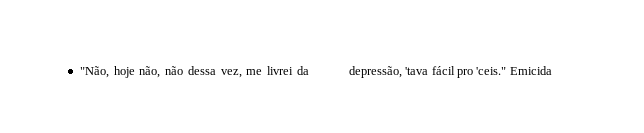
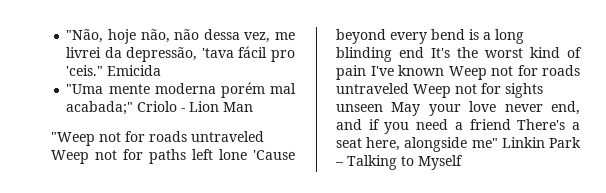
(552, 70) none -> [66,82,296,98] [66,101,254,115] [51,131,264,146] [51,149,295,164] [336,29,524,44] [336,47,582,62] [336,65,580,80] [336,83,543,98] [336,101,580,116] [336,119,580,134] [336,137,581,152] [335,155,463,170] // "Uma mente moderna porém mal acabada;" Criolo - Lion Man // "Weep not for roads untraveled Weep not for paths left lone 'Cause beyond every bend is a long blinding end It's the worst kind of pain I've known Weep not for roads untraveled Weep not for sights unseen May your love never end, and if you need a friend There's a seat here, alongside me" Linkin Park – Talking to Myself

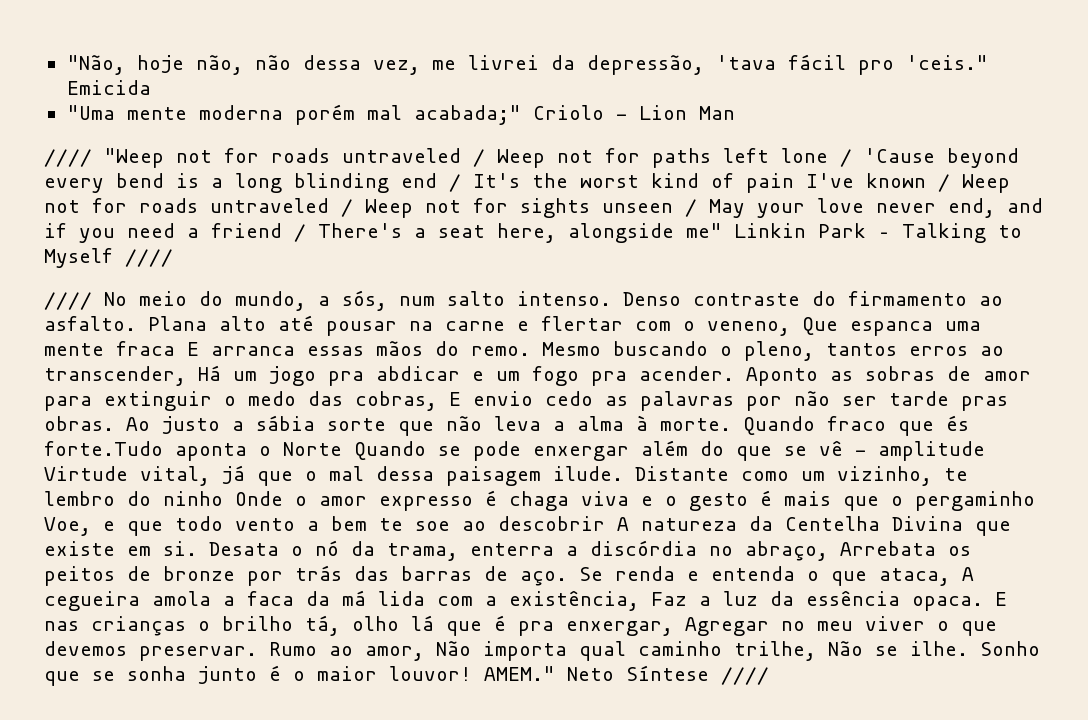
(254, 107) none -> [44,149,92,167] ////
(264, 136) none -> [473,149,485,167] /
(247, 154) none -> [840,149,852,167] /
(424, 52) none -> [449,174,461,192] /
(444, 70) none -> [938,174,950,192] /
(409, 88) none -> [341,199,353,217] /
(383, 108) none -> [685,199,697,217] /
(511, 124) none -> [294,224,306,242] /
(463, 162) none -> [125,249,173,267] [44,290,1003,311] [44,315,981,336] [44,341,1004,361] [44,365,1031,386] [44,391,1008,411] [44,415,969,436] [44,440,985,461] [44,465,968,486] [44,490,1035,511] [44,516,1011,536] [44,540,971,561] [44,565,974,586] [44,590,1007,611] [44,615,997,636] [44,641,1040,661] [44,665,769,686] //// // //// No meio do mundo, a sós, num salto intenso. Denso contraste do firmamento ao asfalto. Plana alto até pousar na carne e flertar com o veneno, Que espanca uma mente fraca E arranca essas mãos do remo. Mesmo buscando o pleno, tantos erros ao transcender, Há um jogo pra abdicar e um fogo pra acender. Aponto as sobras de amor para extinguir o medo das cobras, E envio cedo as palavras por não ser tarde pras obras. Ao justo a sábia sorte que não leva a alma à morte. Quando fraco que és forte.Tudo aponta o Norte Quando se pode enxergar além do que se vê - amplitude Virtude vital, já que o mal dessa paisagem ilude. Distante como um vizinho, te lembro do ninho Onde o amor expresso é chaga viva e o gesto é mais que o pergaminho Voe, e que todo vento a bem te soe ao descobrir A natureza da Centelha Divina que existe em si. Desata o nó da trama, enterra a discórdia no abraço, Arrebata os peitos de bronze por trás das barras de aço. Se renda e entenda o que ataca, A cegueira amola a faca da má lida com a existência, Faz a luz da essência opaca. E nas crianças o brilho tá, olho lá que é pra enxergar, Agregar no meu viver o que devemos preservar. Rumo ao amor, Não importa qual caminho trilhe, Não se ilhe. Sonho que se sonha junto é o maior louvor! AMEM." Neto Síntese ////

